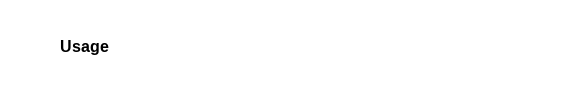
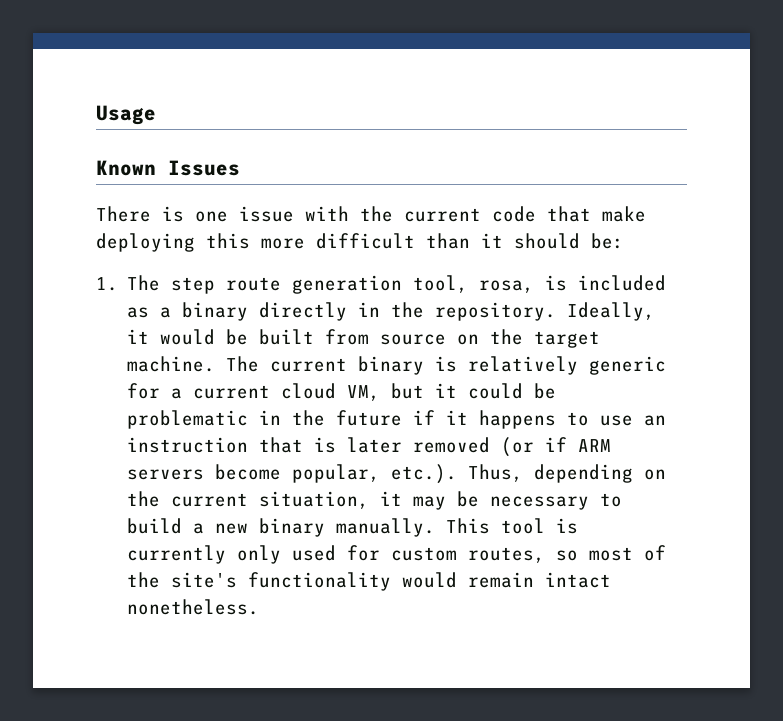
(109, 47) none -> [96,160,240,176] [96,206,646,222] [96,233,624,252] [96,275,667,294] [127,302,656,321] [127,329,601,348] [127,356,667,375] [127,383,557,401] [127,410,667,429] [127,437,612,457] [127,464,667,484] [127,491,623,510] [127,518,579,537] [127,545,667,564] [127,572,612,591] [127,599,260,615] // Known Issues // There is one issue with the current code that make deploying this more difficult than it should be: // 1. The step route generation tool, rosa, is included as a binary directly in the repository. Ideally, it would be built from source on the target machine. The current binary is relatively generic for a current cloud VM, but it could be problematic in the future if it happens to use an instruction that is later removed (or if ARM servers become popular, etc.). Thus, depending on the current situation, it may be necessary to build a new binary manually. This tool is currently only used for custom routes, so most of the site's functionality would remain intact nonetheless.

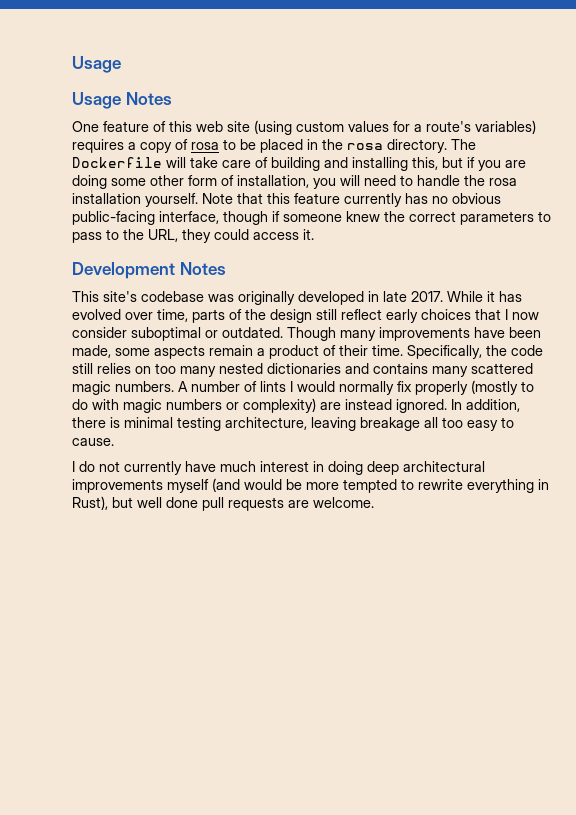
[96,160,240,176] [96,206,646,222] [96,233,624,252] [96,275,667,294] [127,302,656,321] [127,329,601,348] [127,356,667,375] [127,383,557,401] [127,410,667,429] [127,437,612,457] [127,464,667,484] [127,491,623,510] [127,518,579,537] [127,545,667,564] [127,572,612,591] [127,599,260,615] Known Issues // There is one issue with the current code that make deploying this more difficult than it should be: // 1. The step route generation tool, rosa, is included as a binary directly in the repository. Ideally, it would be built from source on the target machine. The current binary is relatively generic for a current cloud VM, but it could be problematic in the future if it happens to use an instruction that is later removed (or if ARM servers become popular, etc.). Thus, depending on the current situation, it may be necessary to build a new binary manually. This tool is currently only used for custom routes, so most of the site's functionality would remain intact nonetheless. -> [72,92,172,109] [72,120,536,135] [72,139,476,153] [72,157,526,171] [72,175,517,189] [72,193,501,207] [72,211,551,225] [72,229,314,243] [72,262,226,279] [72,291,522,305] [72,309,539,323] [72,327,541,341] [72,345,543,359] [72,363,533,377] [72,380,534,395] [72,398,520,413] [72,417,514,431] [72,438,114,446] [72,461,485,475] [72,478,549,493] [72,496,374,511] Usage Notes // One feature of this web site (using custom values for a route's variables) requires a copy of rosa to be placed in the rosa directory. The Dockerfile will take care of building and installing this, but if you are doing some other form of installation, you will need to handle the rosa installation yourself. Note that this feature currently has no obvious public-facing interface, though if someone knew the correct parameters to pass to the URL, they could access it. // Development Notes // This site's codebase was originally developed in late 2017. While it has evolved over time, parts of the design still reflect early choices that I now consider suboptimal or outdated. Though many improvements have been made, some aspects remain a product of their time. Specifically, the code still relies on too many nested dictionaries and contains many scattered magic numbers. A number of lints I would normally fix properly (mostly to do with magic numbers or complexity) are instead ignored. In addition, there is minimal testing architecture, leaving breakage all too easy to cause. // I do not currently have much interest in doing deep architectural improvements myself (and would be more tempted to rewrite everything in Rust), but well done pull requests are welcome.

